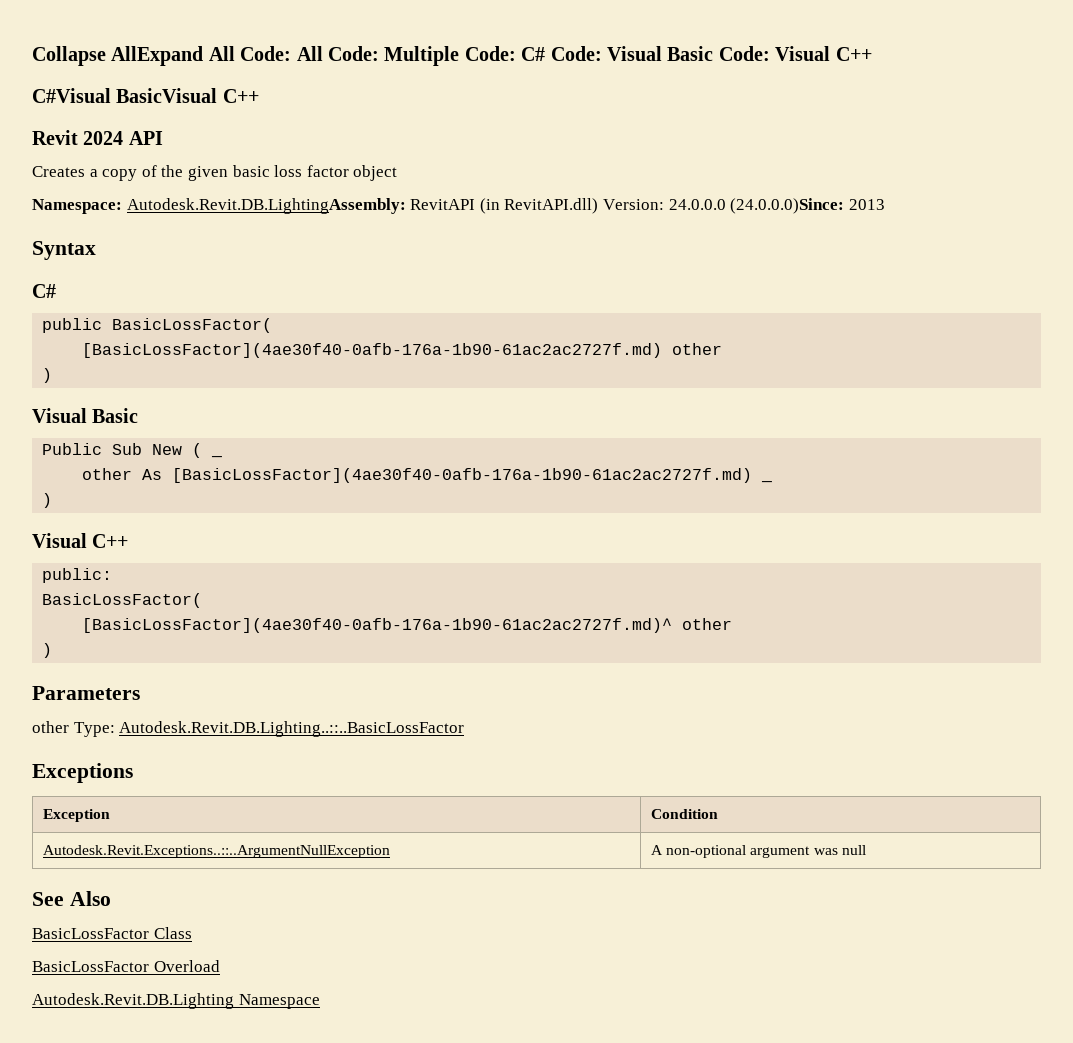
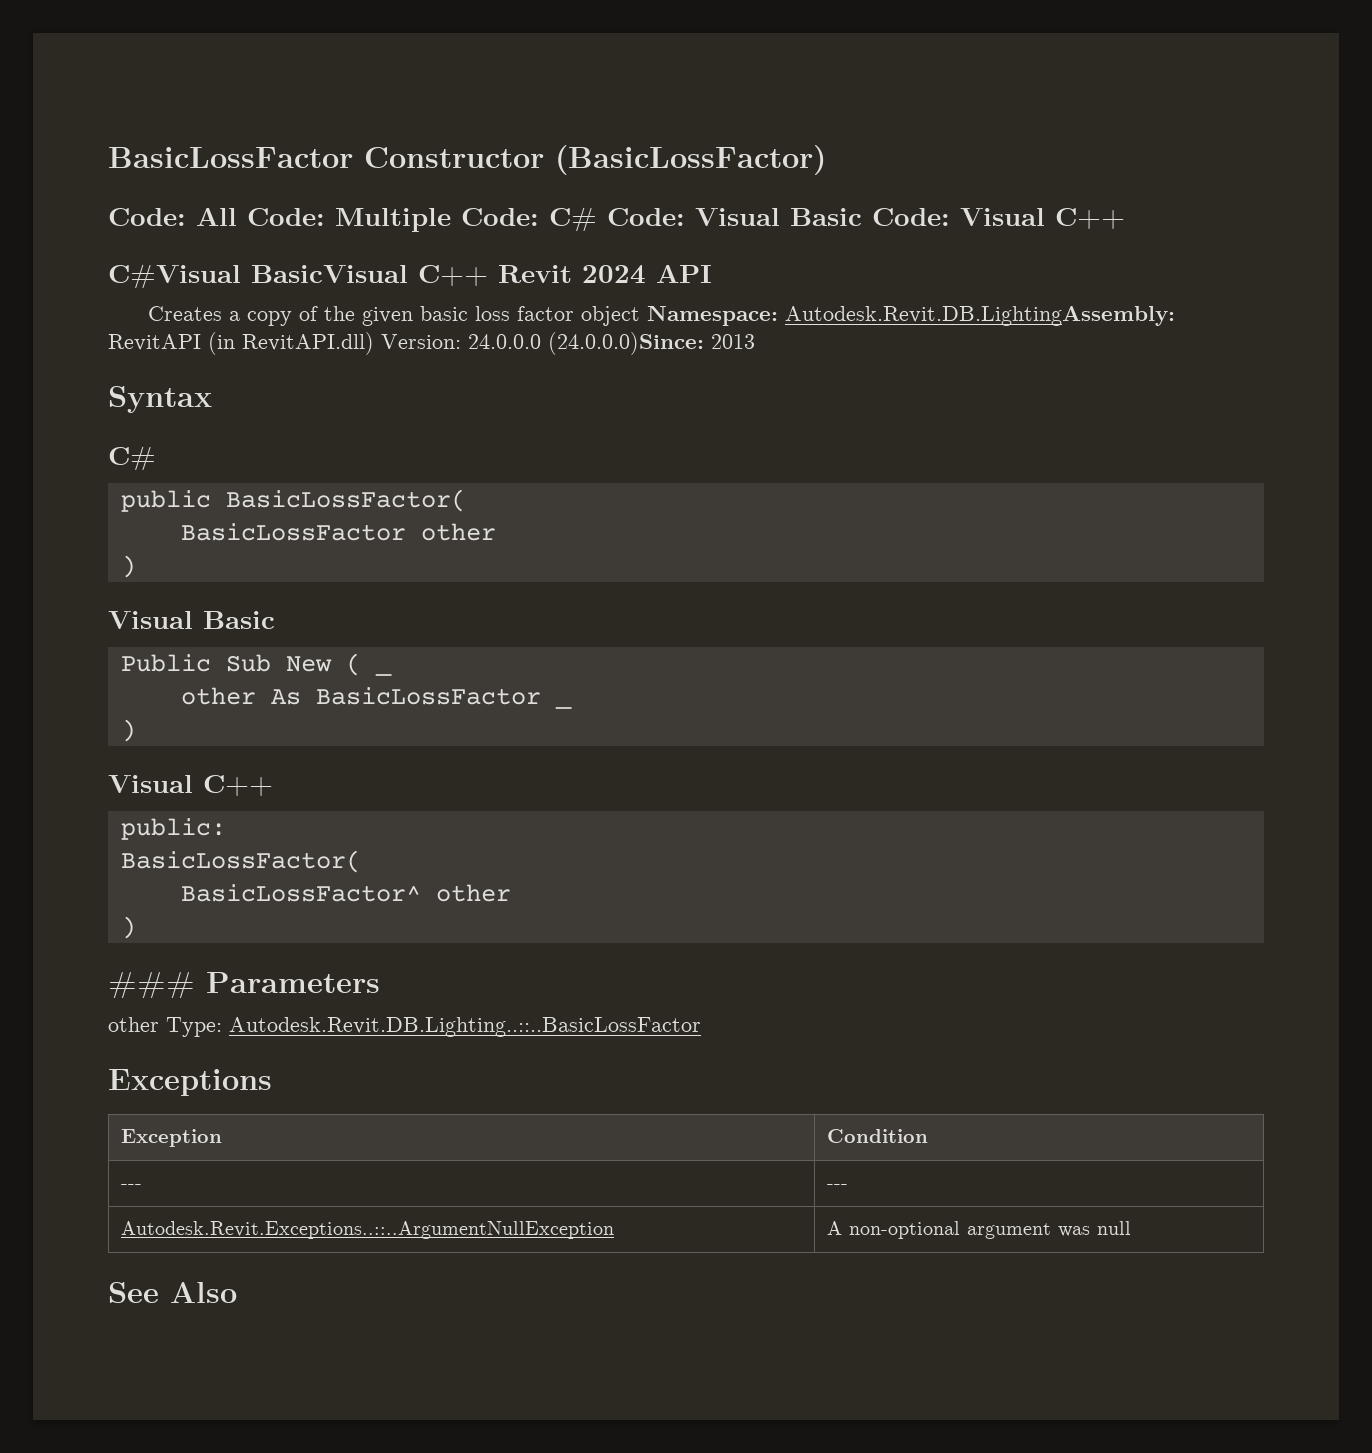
[32,46,235,66] Collapse AllExpand All -> [108,145,826,175] BasicLossFactor Constructor (BasicLossFactor) //
(259, 96) // -> (488, 275) none
(398, 173) // -> (640, 316) none
[82,343,663,358] [BasicLossFactor](4ae30f40-0afb-176a-1b90-61ac2ac2727f.md) -> [180,523,406,541] BasicLossFactor
[172,468,753,483] [BasicLossFactor](4ae30f40-0afb-176a-1b90-61ac2ac2727f.md) -> [315,687,541,705] BasicLossFactor
[82,618,733,633] [42,643,53,658] [BasicLossFactor](4ae30f40-0afb-176a-1b90-61ac2ac2727f.md)^ other // ) // -> [180,884,511,902] [120,916,136,939] [108,972,195,999] BasicLossFactor^ other // ) // ###
(719, 814) none -> [120,1184,142,1189] [826,1184,848,1189] // --- | ---
[32,927,192,939] [32,960,220,972] [32,993,320,1009] // BasicLossFactor Class // BasicLossFactor Overload // Autodesk.Revit.DB.Lighting Namespace -> (237, 1292) none

